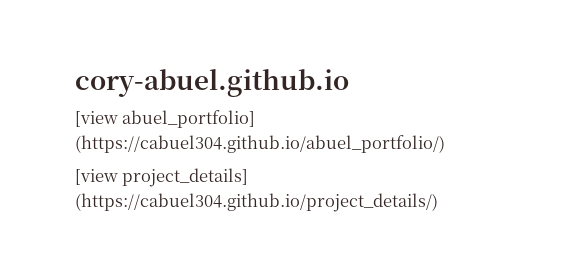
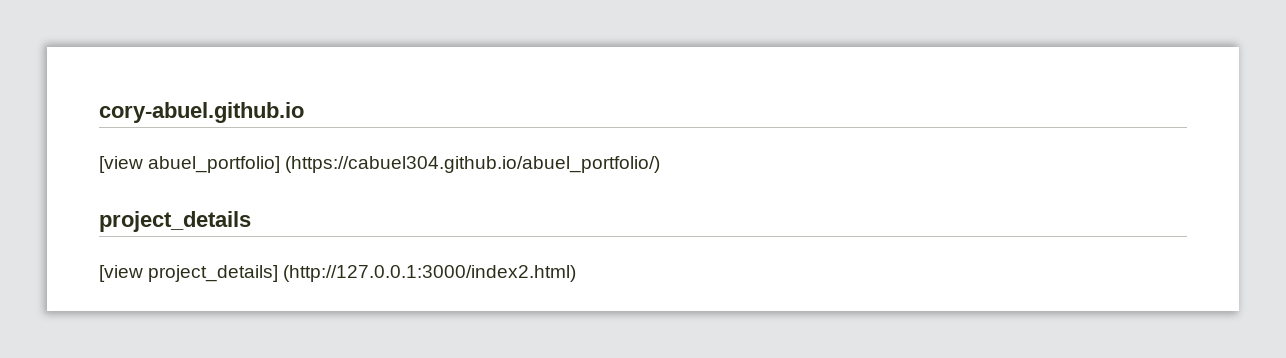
(445, 144) none -> [99,211,251,232] // project_details
[75,193,438,212] (https://cabuel304.github.io/project_details/) -> [283,265,577,282] (http://127.0.0.1:3000/index2.html)

